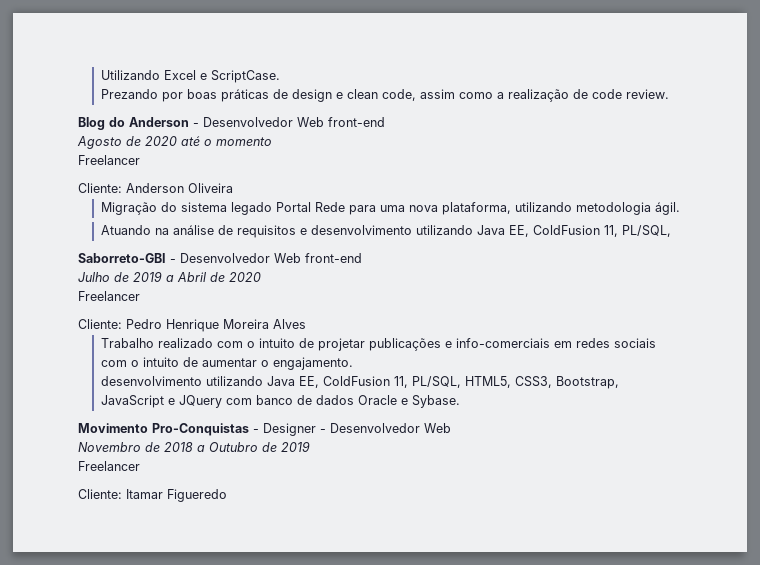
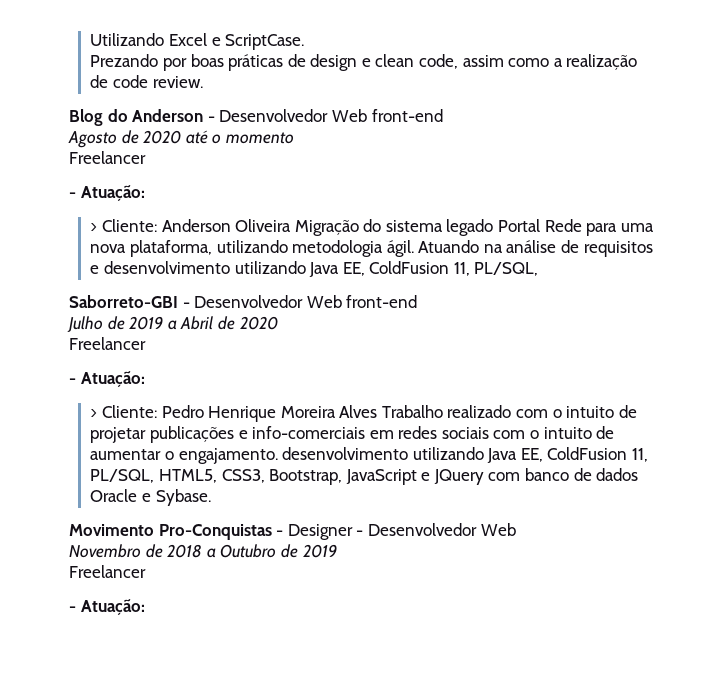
(140, 160) none -> [69,185,145,201] [90,223,98,232] - Atuação: // >
(233, 188) // -> (292, 225) none
(681, 208) // -> (414, 248) none
(140, 296) none -> [69,371,145,387] [90,409,98,418] - Atuação: // >
(306, 324) // -> (378, 411) none
(354, 363) // -> (278, 456) none
[78,489,227,502] Cliente: Itamar Figueredo -> [69,599,145,615] - Atuação:

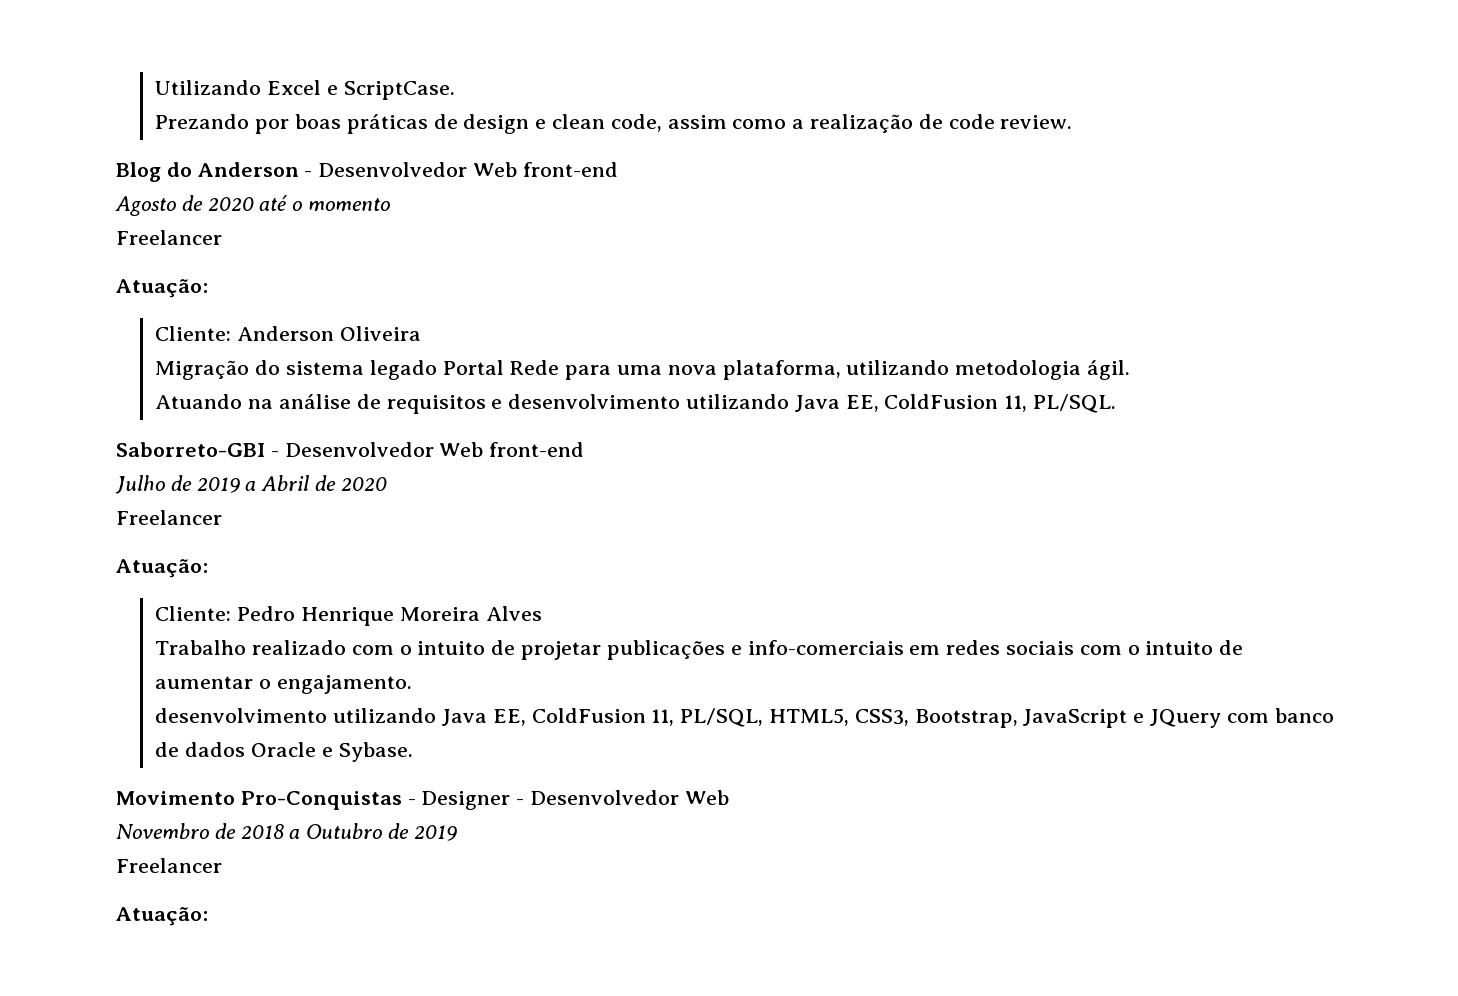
[69,185,145,201] [90,223,98,232] - Atuação: // > -> [116,279,208,298] Atuação: //
(292, 225) none -> (421, 333) //
(414, 248) none -> (1130, 370) //
[474,262,539,276] PL/SQL, -> [1032,394,1116,413] PL/SQL.
[69,371,145,387] [90,409,98,418] - Atuação: // > -> [116,559,208,578] Atuação: //
(378, 411) none -> (542, 613) //
(278, 456) none -> (412, 684) //
[69,606,76,612] - -> (222, 865) none

